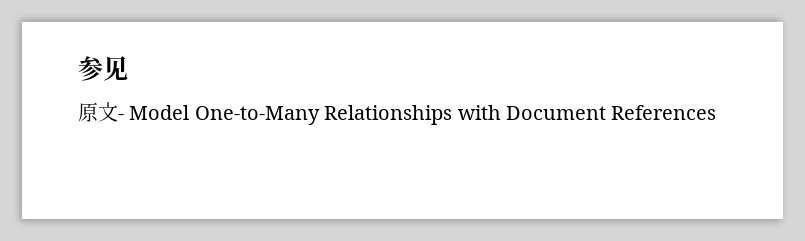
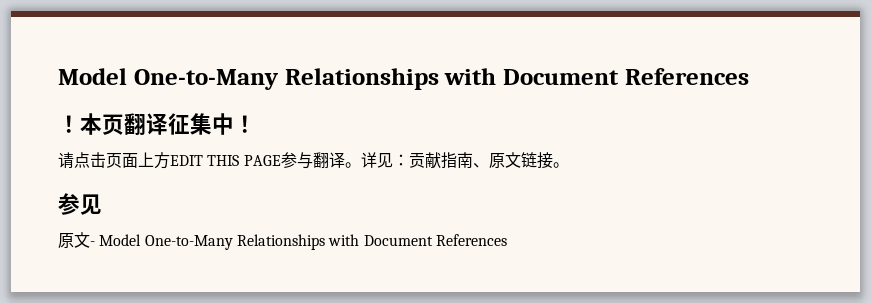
(78, 68) none -> [58,68,749,90] [58,113,256,135] [58,152,569,169] Model One-to-Many Relationships with Document References // ！本页翻译征集中！ // 请点击页面上方EDIT THIS PAGE参与翻译。详见：贡献指南、原文链接。 //

